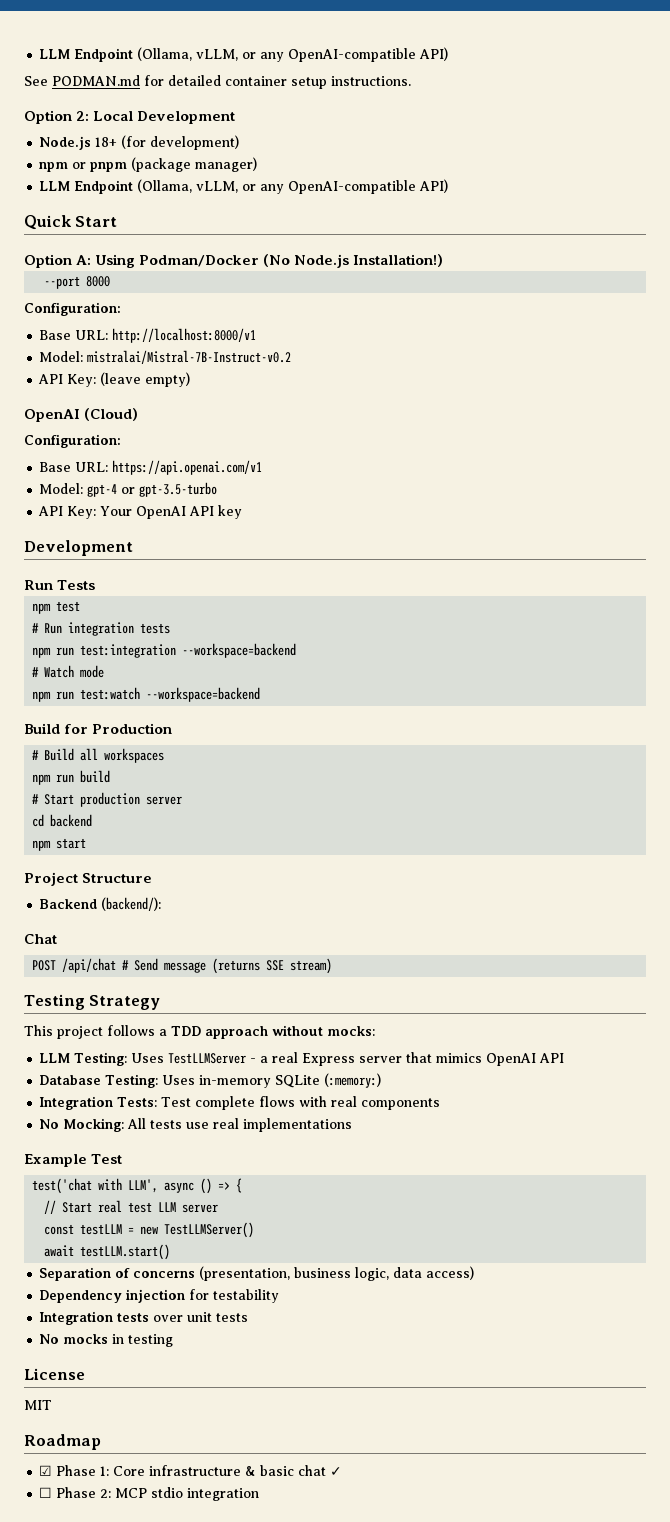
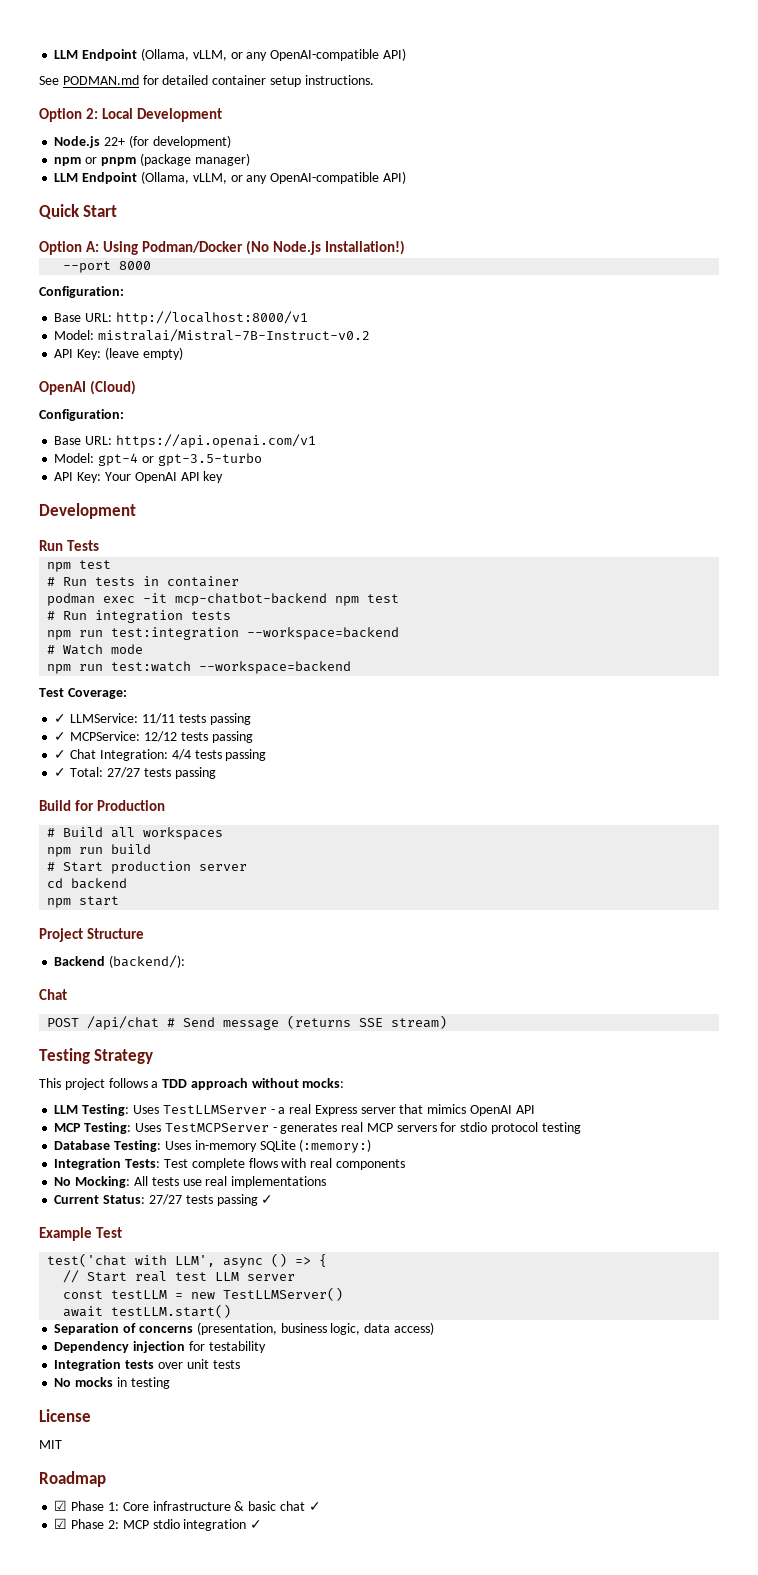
[95,137,118,147] 18+ -> [104,137,126,146] 22+
(81, 606) none -> [47,576,240,587] [47,593,400,606] // # Run tests in container // podman exec -it mcp-chatbot-backend npm test
(261, 694) none -> [39,688,127,699] [54,713,251,725] [54,731,253,743] [54,749,267,761] [54,767,216,779] // Test Coverage: // ✓ LLMService: 11/11 tests passing // ✓ MCPService: 12/12 tests passing // ✓ Chat Integration: 4/4 tests passing // ✓ Total: 27/27 tests passing
(565, 1058) none -> [54,1122,581,1134] // MCP Testing: Uses TestMCPServer - generates real MCP servers for stdio protocol testing
(353, 1125) none -> [54,1194,274,1206] // Current Status: 27/27 tests passing ✓
[39,1487,53,1498] ☐ -> [54,1518,68,1529] ☑
(260, 1494) none -> [250,1520,263,1529] ✓

